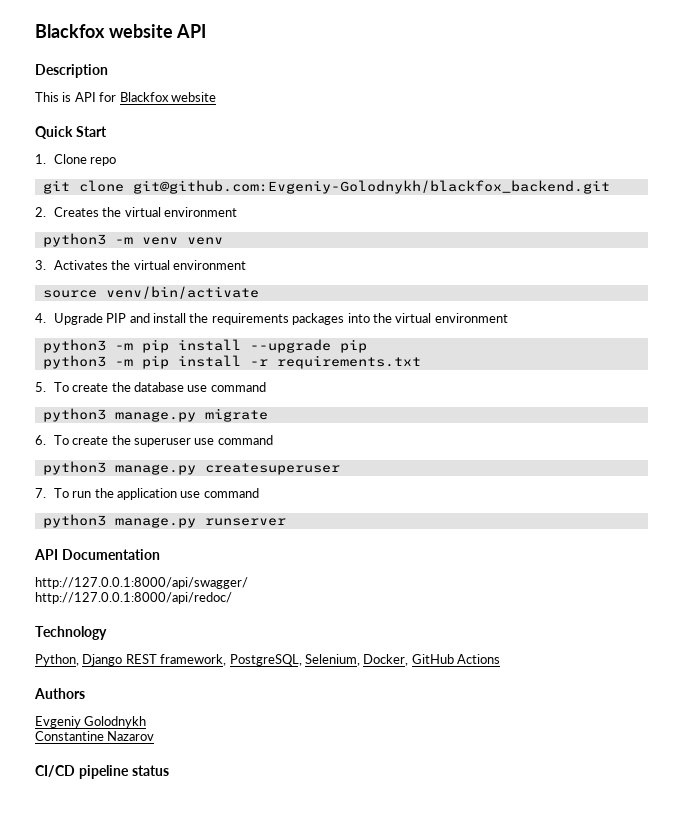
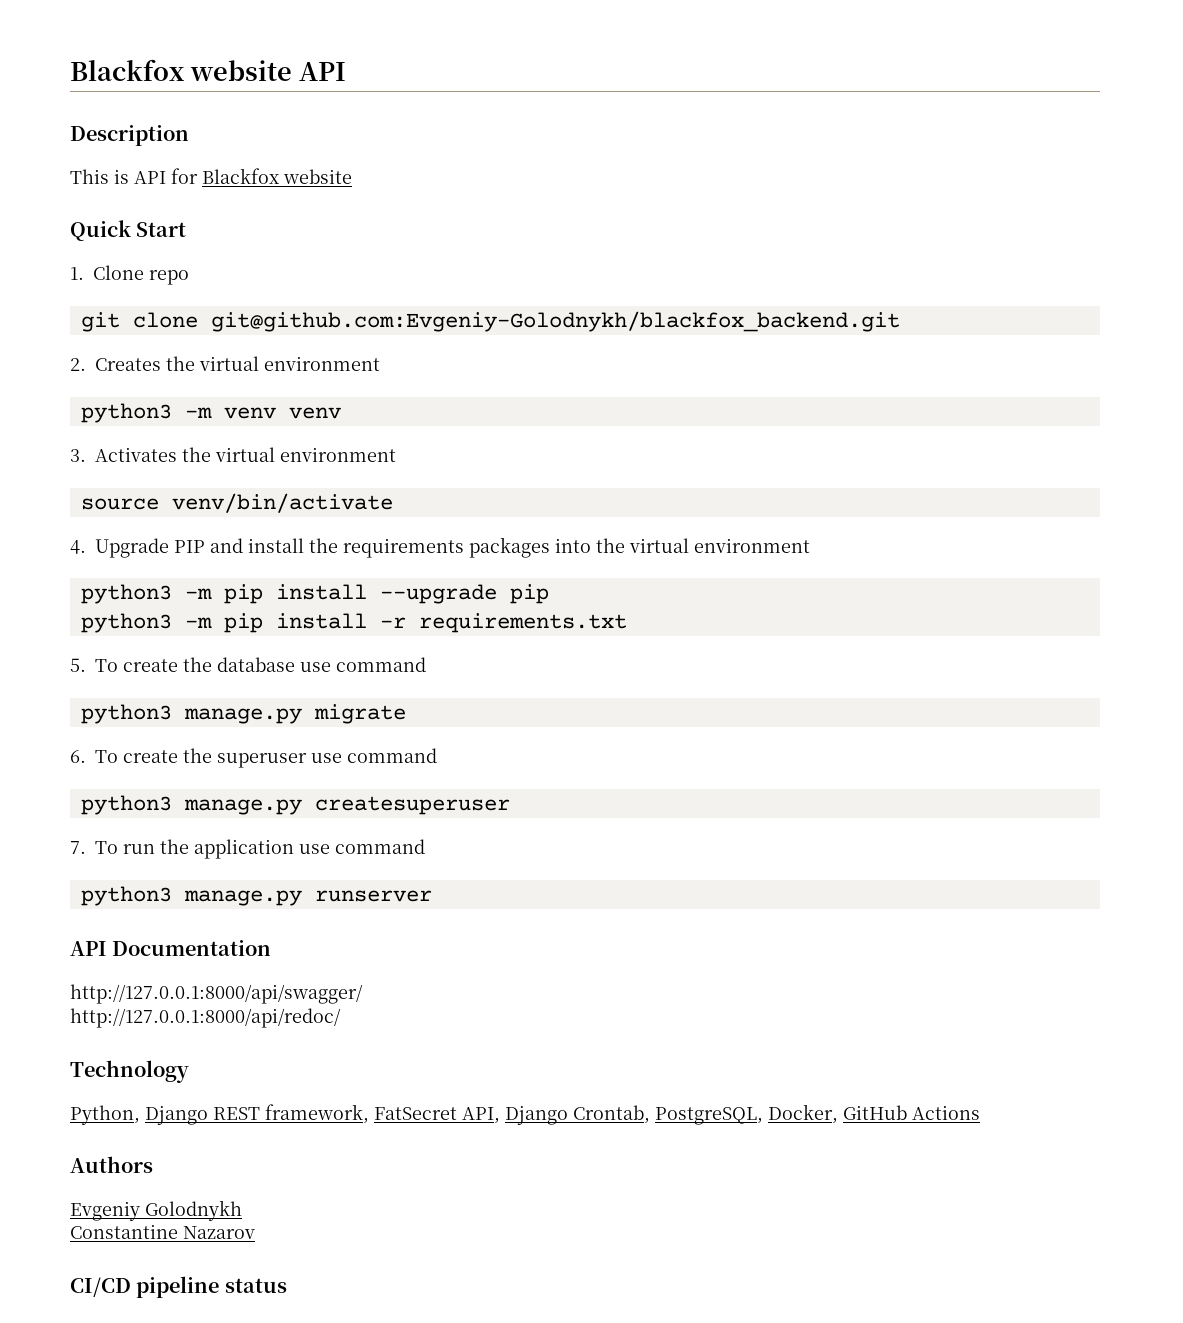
[229,654,360,666] PostgreSQL, Selenium, -> [374,1105,763,1125] FatSecret API, Django Crontab, PostgreSQL,

